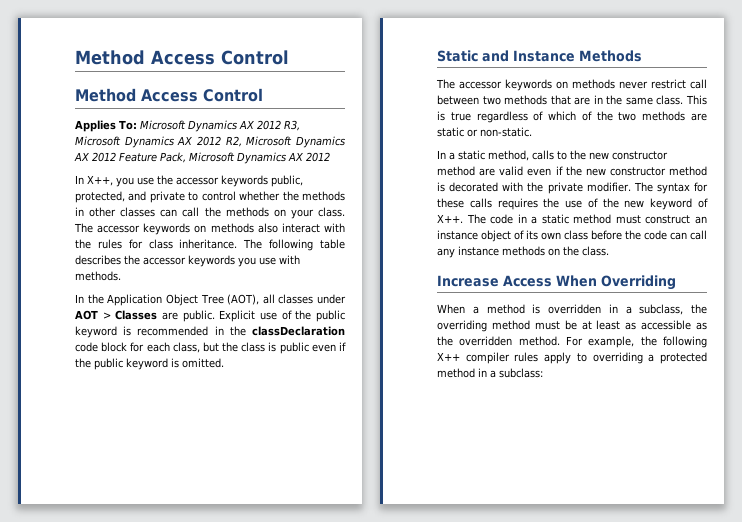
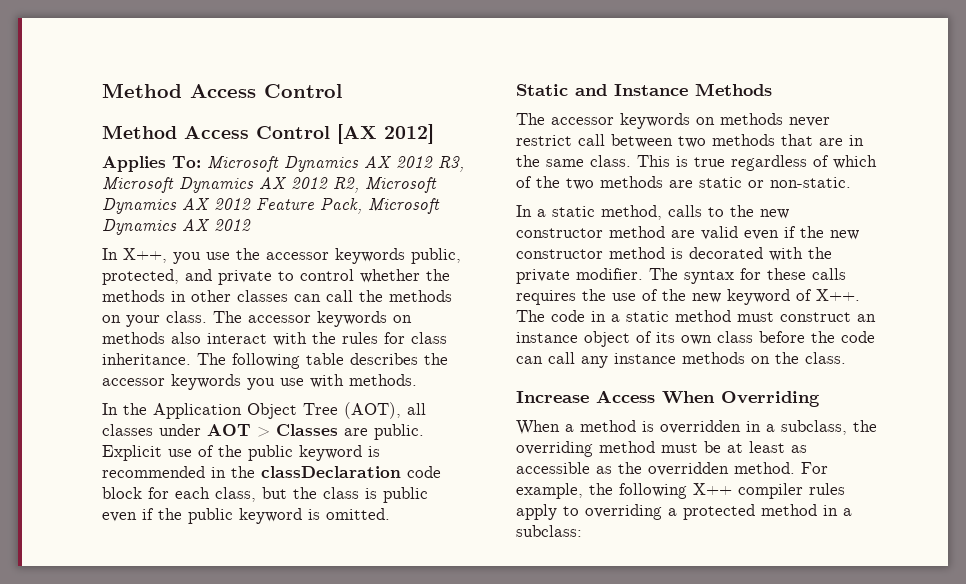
(263, 95) none -> [337,124,434,144] [AX 2012]

